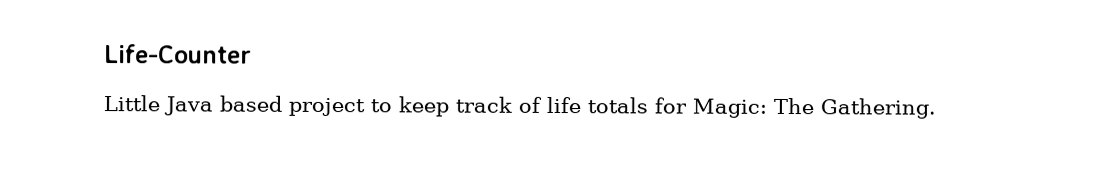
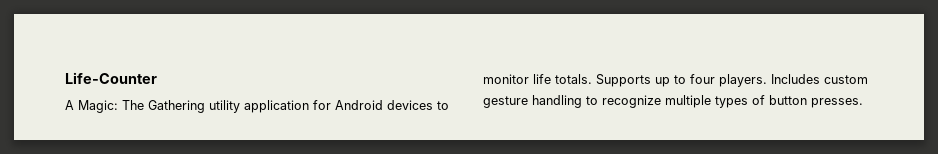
[103,95,936,119] Little Java based project to keep track of life totals for Magic: The Gathering. -> [65,100,449,113] [483,74,868,87] [483,95,863,108] A Magic: The Gathering utility application for Android devices to monitor life totals. Supports up to four players. Includes custom gesture handling to recognize multiple types of button presses.

